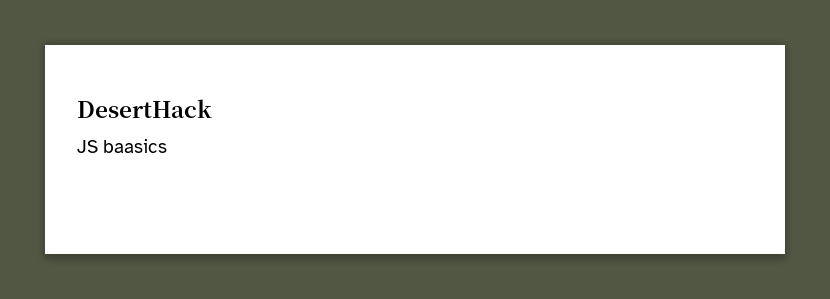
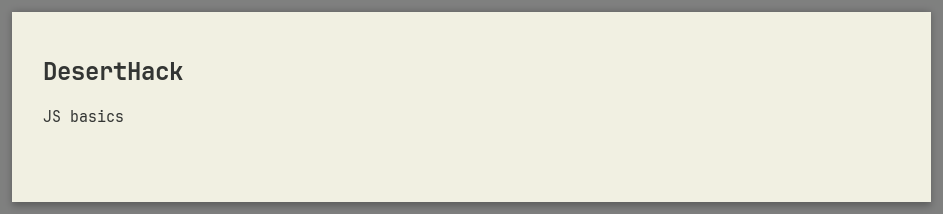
[103,139,168,153] baasics -> [70,109,124,122] basics

